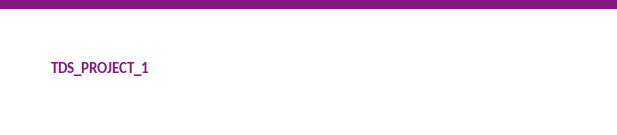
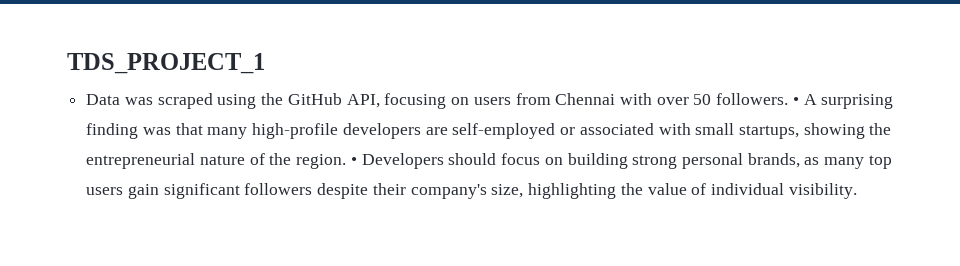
(149, 69) none -> [86,93,894,109] [86,123,892,139] [86,153,892,169] [86,183,857,199] // Data was scraped using the GitHub API, focusing on users from Chennai with over 50 followers. • A surprising finding was that many high-profile developers are self-employed or associated with small startups, showing the entrepreneurial nature of the region. • Developers should focus on building strong personal brands, as many top users gain significant followers despite their company's size, highlighting the value of individual visibility.

